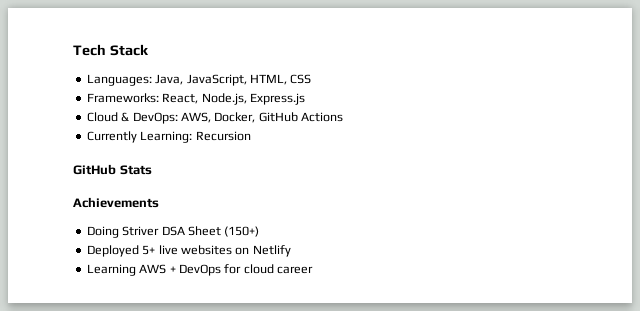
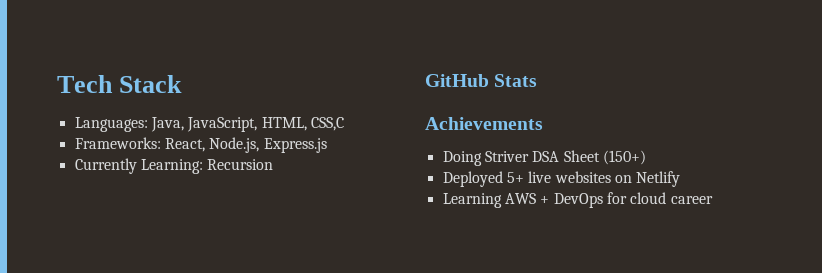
[290,74,312,84] CSS -> [310,117,344,131] CSS,C
[86,112,343,124] // Cloud & DevOps: AWS, Docker, GitHub Actions -> (327, 145) none

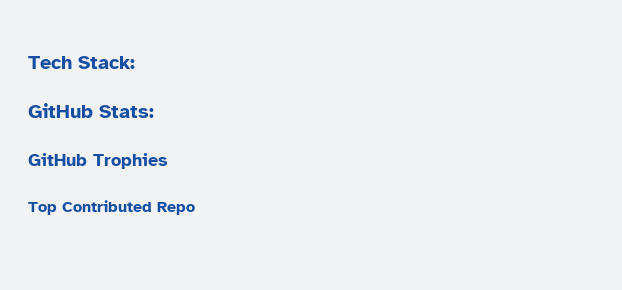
[119,75,183,93] [74,117,344,132] [74,137,327,153] [74,158,274,174] [425,74,538,87] [425,117,543,130] [442,150,646,166] [442,171,681,187] [442,192,713,208] Stack // Languages: Java, JavaScript, HTML, CSS,C // Frameworks: React, Node.js, Express.js // Currently Learning: Recursion // GitHub Stats // Achievements // Doing Striver DSA Sheet (150+) // Deployed 5+ live websites on Netlify // Learning AWS + DevOps for cloud career -> [78,56,135,69] [28,103,154,118] [28,153,168,169] [28,200,195,215] Stack: // GitHub Stats: // GitHub Trophies // Top Contributed Repo

